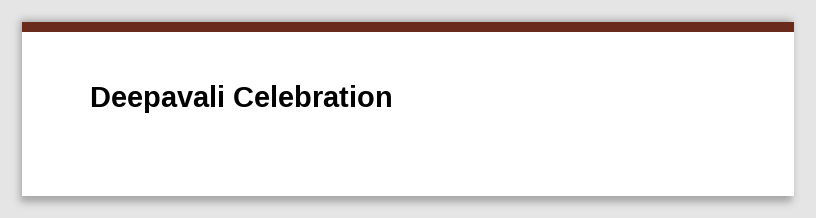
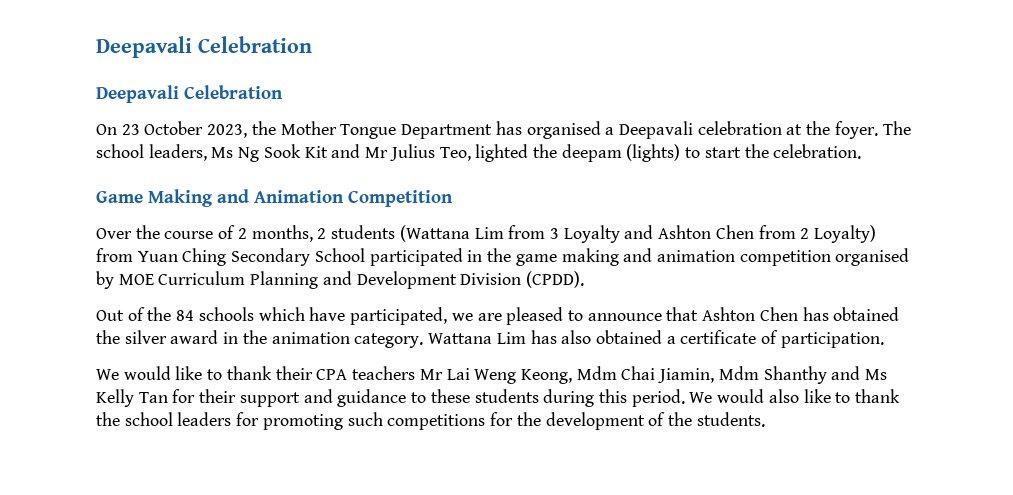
[90,85,393,113] Deepavali Celebration -> [96,36,312,58] [96,85,283,103] [96,121,911,139] [96,144,862,162] [96,189,453,207] [96,225,877,243] [96,248,910,266] [96,271,585,289] [96,307,900,325] [96,330,884,348] [96,366,888,384] [96,389,901,407] [96,412,765,430] Deepavali Celebration // Deepavali Celebration // On 23 October 2023, the Mother Tongue Department has organised a Deepavali celebration at the foyer. The school leaders, Ms Ng Sook Kit and Mr Julius Teo, lighted the deepam (lights) to start the celebration. // Game Making and Animation Competition // Over the course of 2 months, 2 students (Wattana Lim from 3 Loyalty and Ashton Chen from 2 Loyalty) from Yuan Ching Secondary School participated in the game making and animation competition organised by MOE Curriculum Planning and Development Division (CPDD). // Out of the 84 schools which have participated, we are pleased to announce that Ashton Chen has obtained the silver award in the animation category. Wattana Lim has also obtained a certificate of participation. // We would like to thank their CPA teachers Mr Lai Weng Keong, Mdm Chai Jiamin, Mdm Shanthy and Ms Kelly Tan for their support and guidance to these students during this period. We would also like to thank the school leaders for promoting such competitions for the development of the students.

